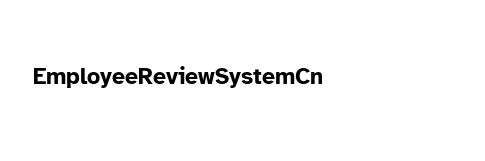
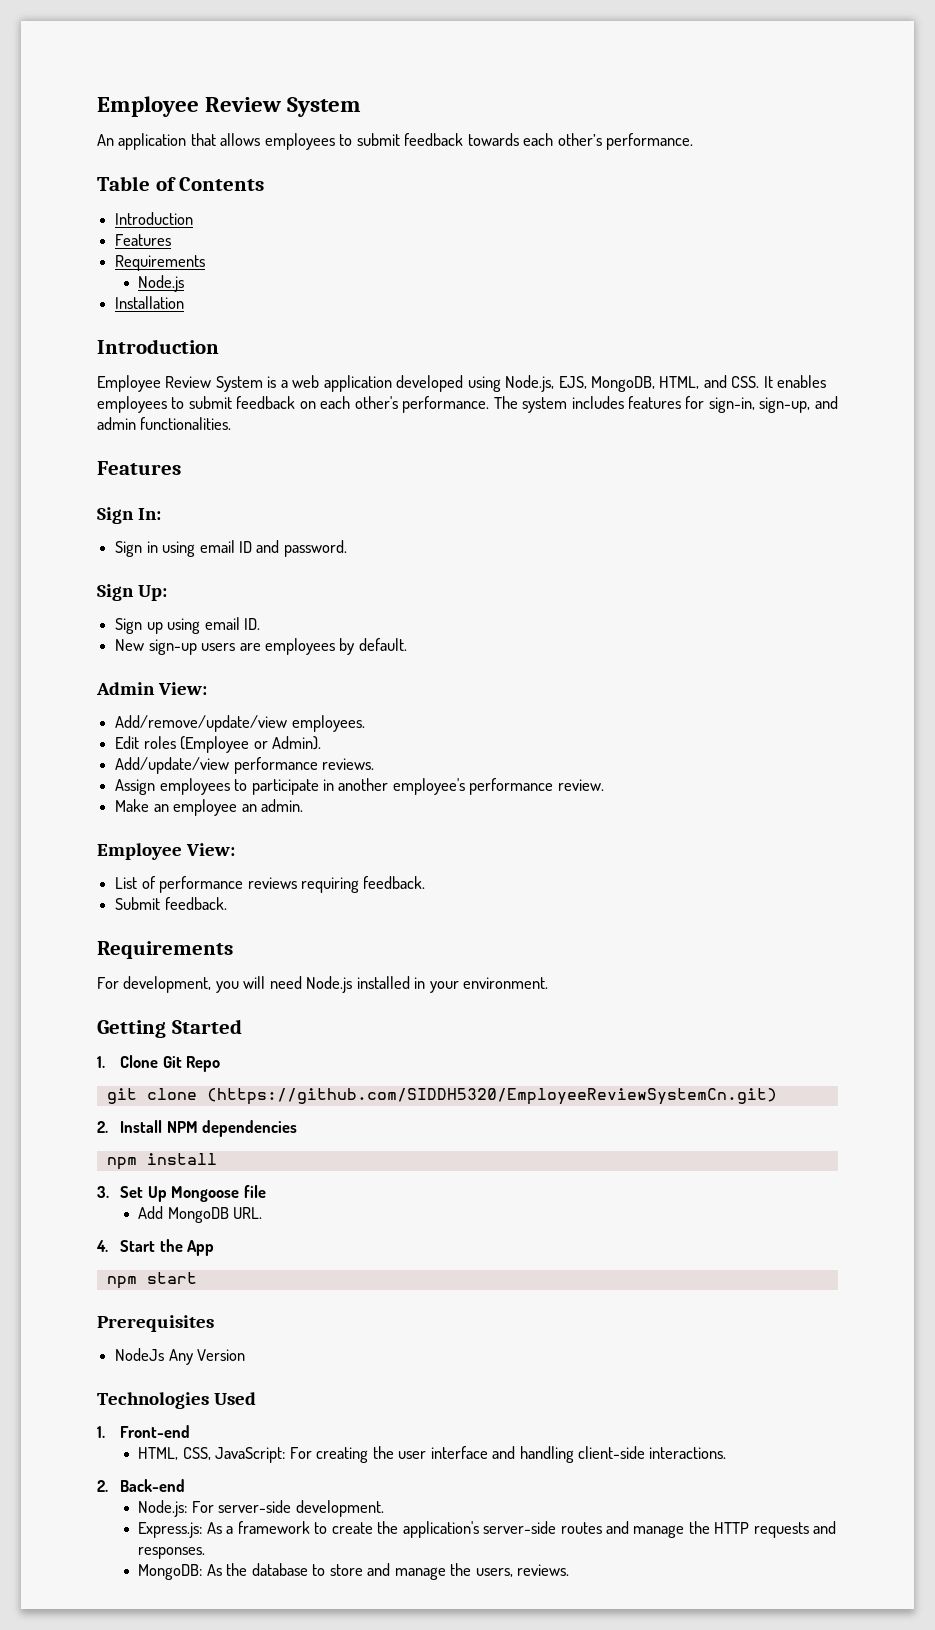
[33,66,323,88] EmployeeReviewSystemCn -> [97,96,362,117] [97,133,694,150] [97,176,265,191] [115,212,194,225] [115,234,172,246] [115,255,206,271] [138,275,185,292] [115,296,185,309] [97,339,219,354] [97,375,827,392] [97,396,838,413] [97,417,232,430] [97,461,181,475] [97,507,162,524] [115,540,347,557] [97,584,168,601] [115,617,260,634] [115,638,407,655] [96,682,208,695] [115,715,365,732] [115,736,321,753] [115,757,375,774] [115,778,604,795] [115,799,303,816] [97,843,236,860] [115,876,426,893] [115,897,227,910] [97,941,233,959] [97,976,549,993] [97,1019,242,1038] [97,1055,221,1072] [106,1088,777,1105] [97,1120,298,1137] [106,1153,217,1170] [97,1185,266,1202] [138,1206,263,1223] [96,1239,215,1256] [106,1272,197,1289] [97,1315,214,1332] [115,1348,246,1365] [97,1392,257,1409] [97,1425,191,1438] [138,1446,727,1463] [97,1479,186,1492] [138,1500,384,1517] [138,1521,837,1538] [138,1547,206,1559] [138,1563,570,1580] Employee Review System // An application that allows employees to submit feedback towards each other’s performance. // Table of Contents // Introduction // Features // Requirements // Node.js // Installation // Introduction // Employee Review System is a web application developed using Node.js, EJS, MongoDB, HTML, and CSS. It enables employees to submit feedback on each other's performance. The system includes features for sign-in, sign-up, and admin functionalities. // Features // Sign In: // Sign in using email ID and password. // Sign Up: // Sign up using email ID. // New sign-up users are employees by default. // Admin View: // Add/remove/update/view employees. // Edit roles (Employee or Admin). // Add/update/view performance reviews. // Assign employees to participate in another employee's performance review. // Make an employee an admin. // Employee View: // List of performance reviews requiring feedback. // Submit feedback. // Requirements // For development, you will need Node.js installed in your environment. // Getting Started // 1. Clone Git Repo // git clone (https://github.com/SIDDH5320/EmployeeReviewSystemCn.git) // 2. Install NPM dependencies // npm install // 3. Set Up Mongoose file // Add MongoDB URL. // 4. Start the App // npm start // Prerequisites // NodeJs Any Version // Technologies Used // 1. Front-end // HTML, CSS, JavaScript: For creating the user interface and handling client-side interactions. // 2. Back-end // Node.js: For server-side development. // Express.js: As a framework to create the application's server-side routes and manage the HTTP requests and responses. // MongoDB: As the database to store and manage the users, reviews.

